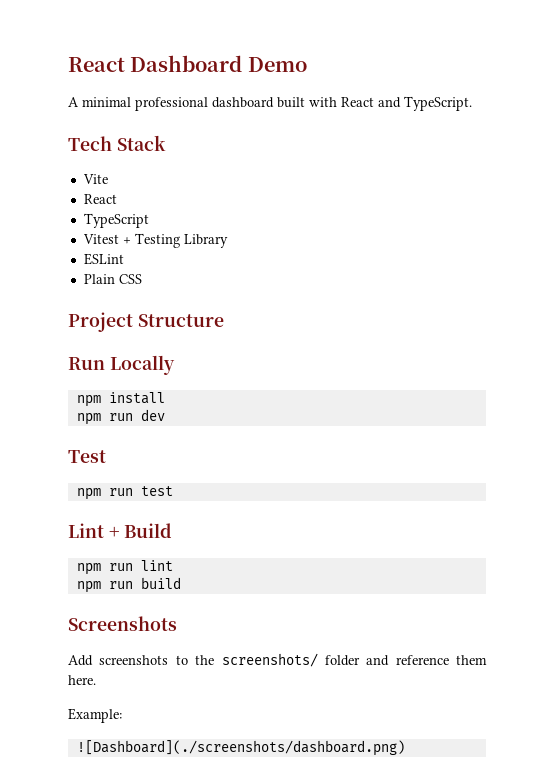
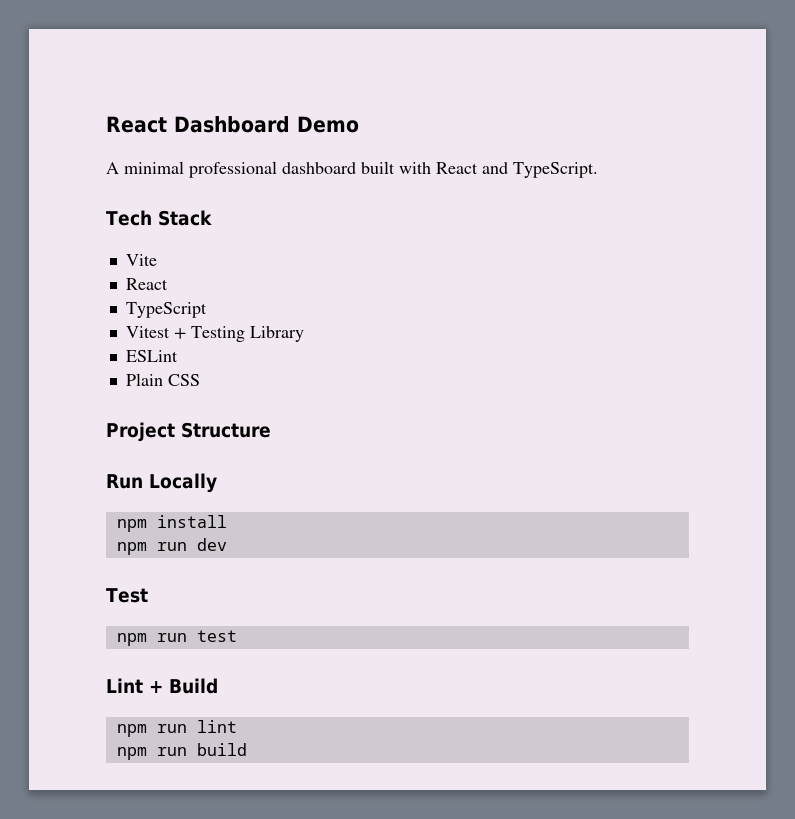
[68,616,177,631] [68,653,487,667] [68,675,96,685] [68,708,122,723] [76,740,405,756] // Screenshots // Add screenshots to the screenshots/ folder and reference them here. // Example: // ![Dashboard](./screenshots/dashboard.png) -> (247, 749) none

